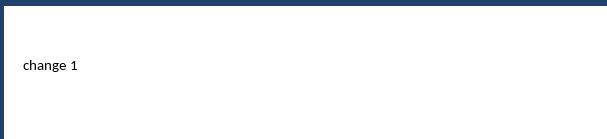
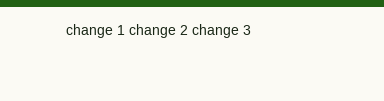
(78, 65) none -> [129,24,251,38] change 2 change 3

